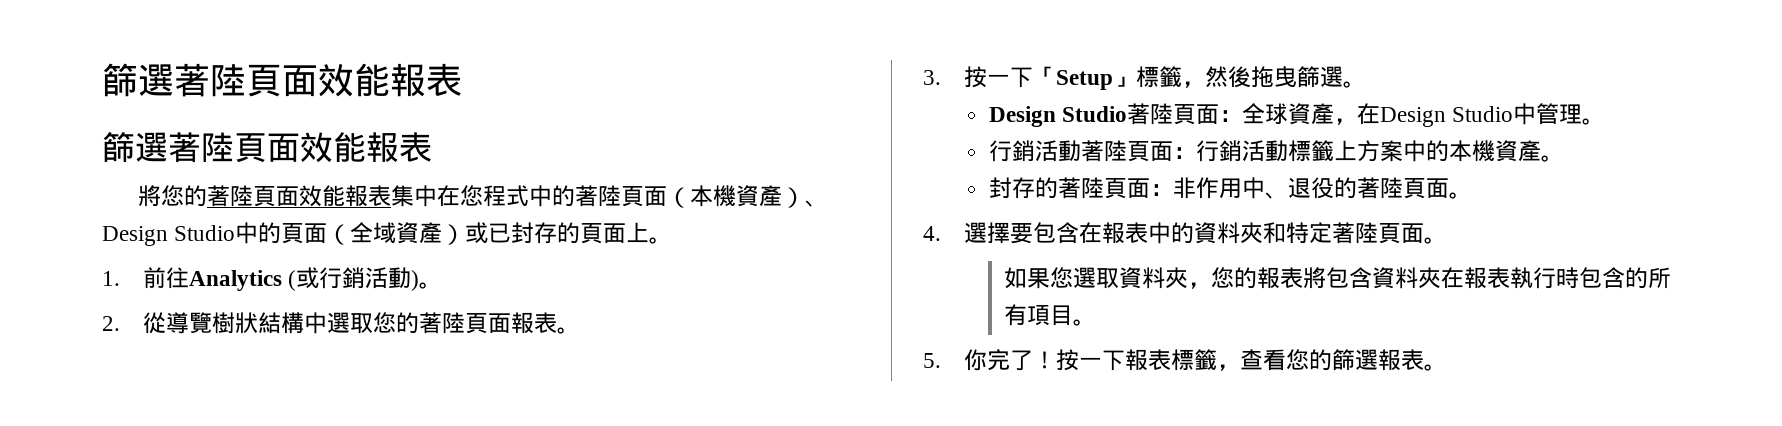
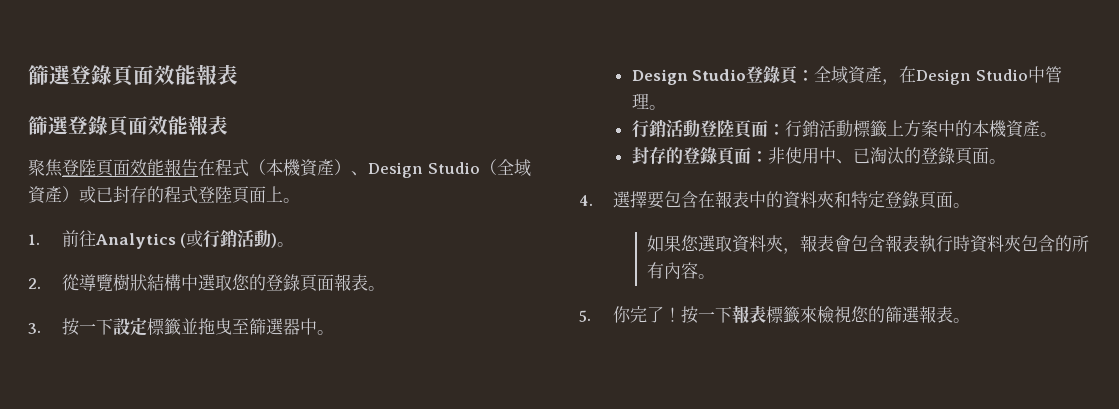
[102,63,246,97] 篩選著陸 -> [28,65,112,85] 篩選登錄
[168,132,432,163] [138,185,668,207] 著陸頁面效能報表 // 將您的著陸頁面效能報表集中在您程式中的著陸頁面 -> [68,115,228,137] [28,159,249,177] 登錄頁面效能報表 // 聚焦登陸頁面效能報告在程式
[235,222,328,244] 中的頁面 -> (480, 168) none
(581, 233) none -> [164,186,232,204] 程式登陸
[418,312,465,334] 著陸 -> [265,274,300,291] 登錄
[1032,66,1343,90] 「Setup」標籤，然後拖曳篩選 -> [112,317,317,336] 設定標籤並拖曳至篩選器中
[1127,103,1289,125] 著陸頁面：全球 -> [746,66,849,85] 登錄頁：全域
[1081,140,1105,162] 著 -> [699,120,717,137] 登
[1058,177,1105,199] 著陸 -> [682,147,717,164] 登錄
[1196,177,1404,199] 作用中、退役的著陸 -> [784,147,955,164] 使用中、已淘汰的登錄
[1331,222,1378,244] 著陸 -> [884,191,919,208] 登錄
[1211,267,1465,289] 您的報表將包含資料夾在 -> [799,235,885,252] 報表會包含
(1580, 278) none -> [969,235,1021,253] 資料夾
[1027,305,1074,326] 項目 -> [663,262,698,279] 內容
[1216,349,1286,371] ，查看 -> [799,306,851,324] 來檢視

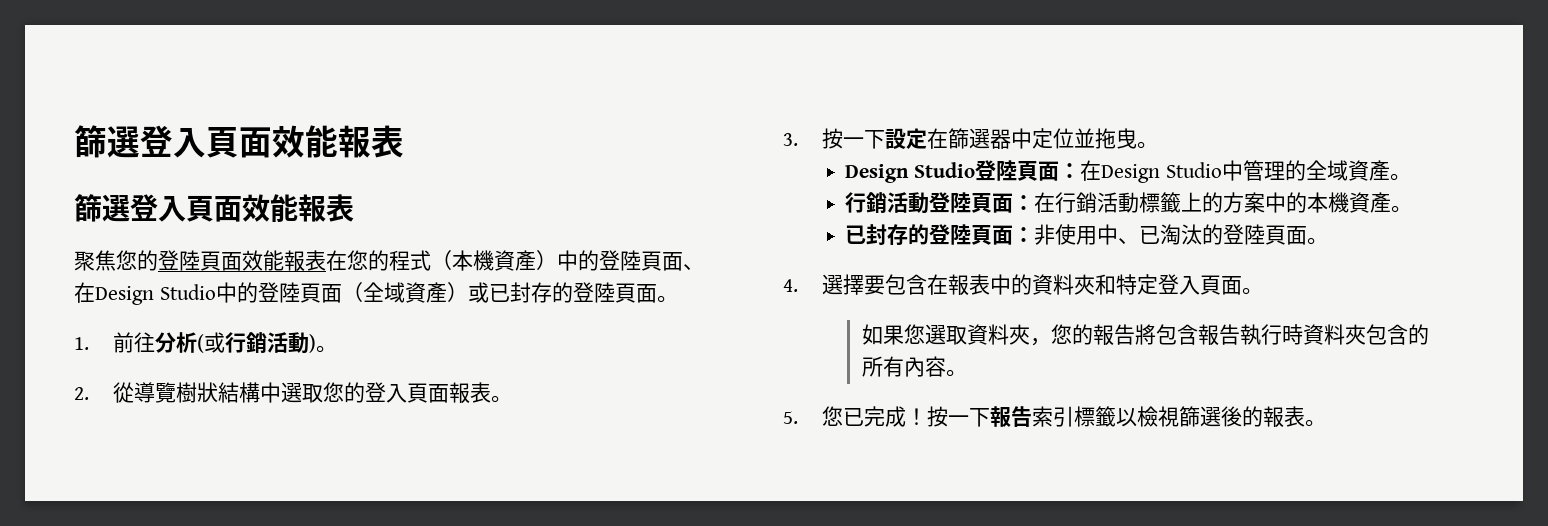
[28,65,112,85] 篩選登錄 -> [74,125,206,158] 篩選登入
[88,116,108,135] 錄 -> [158,196,186,222] 入
(63, 168) none -> [116,250,158,271] 您的
[181,159,215,176] 告在 -> [305,250,389,271] 表在您的
[351,162,480,178] 、Design Studio -> [557,250,704,271] [74,282,342,305] 中的登陸頁面、在Design Studio中的登陸頁面
[164,186,283,204] 程式登陸頁面上 -> [572,282,657,303] 登陸頁面
[94,233,176,249] Analytics -> [155,332,198,353] 分析
[282,274,300,291] 錄 -> [386,384,408,403] 入
[146,318,317,335] 標籤並拖曳至篩選器中 -> [927,128,1138,149] 在篩選器中定位並拖曳
[763,66,900,85] 錄頁：全域資產， -> [996,160,1081,181] 陸頁面：
(649, 101) none -> [1284,160,1390,181] 的全域資產
(785, 129) none -> [1034,192,1056,213] 在
(904, 128) none -> [1202,192,1224,213] 的
[631,147,717,164] 封存的登錄 -> [845,224,972,245] 已封存的登陸
[937,147,955,164] 錄 -> [1244,224,1266,245] 陸
[901,191,919,208] 錄 -> [1179,276,1201,295] 入
[799,235,919,252] 報表會包含報表 -> [1050,324,1240,346] 您的報告將包含報告
[612,306,664,323] 你完了 -> [822,406,907,427] 您已完成
[748,305,920,324] 表標籤來檢視您的篩選 -> [1011,406,1264,427] 告索引標籤以檢視篩選後的

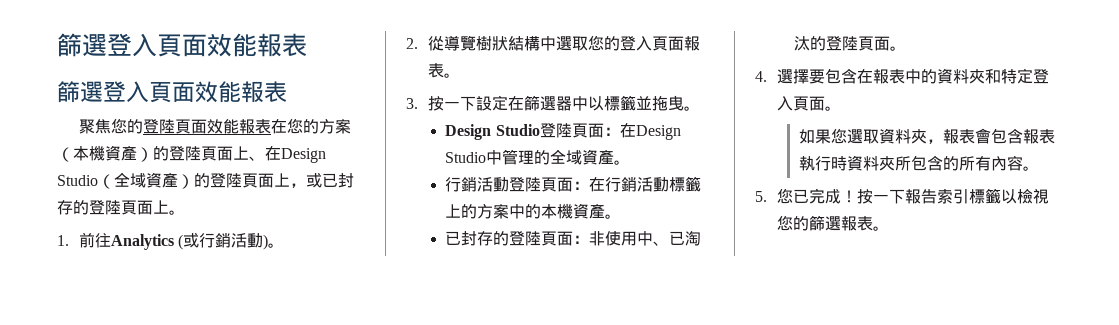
[389,250,431,271] 程式 -> [319,119,352,134] 方案
[557,250,683,271] 中的登陸頁面 -> [153,146,249,161] 的登陸頁面上
[215,282,468,303] 中的登陸頁面（全域資產） -> [98,172,306,189] （全域資產）的登陸頁面上，
(657, 293) none -> [153,200,169,214] 上
[155,332,198,353] 分析 -> [110,234,174,250] Analytics
[1032,128,1075,149] 定位 -> [587,95,636,111] 以標籤
[1050,324,1240,346] 您的報告將包含報告 -> [942,128,1055,144] 報表會包含報表
(1366, 334) none -> [894,156,911,171] 所
[1179,406,1264,427] 篩選後的 -> [776,215,841,231] 您的篩選

